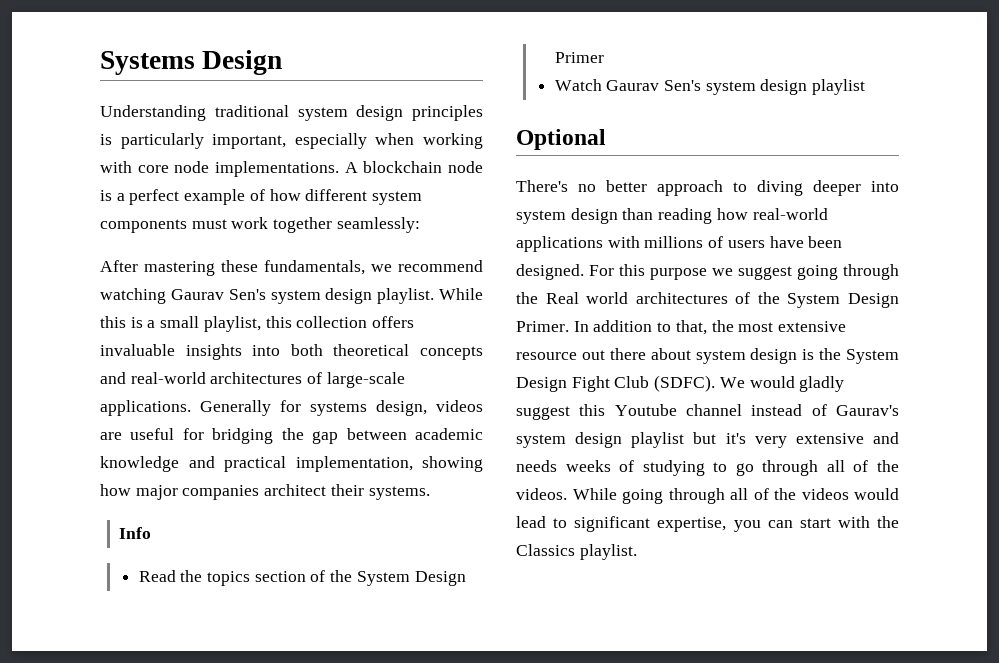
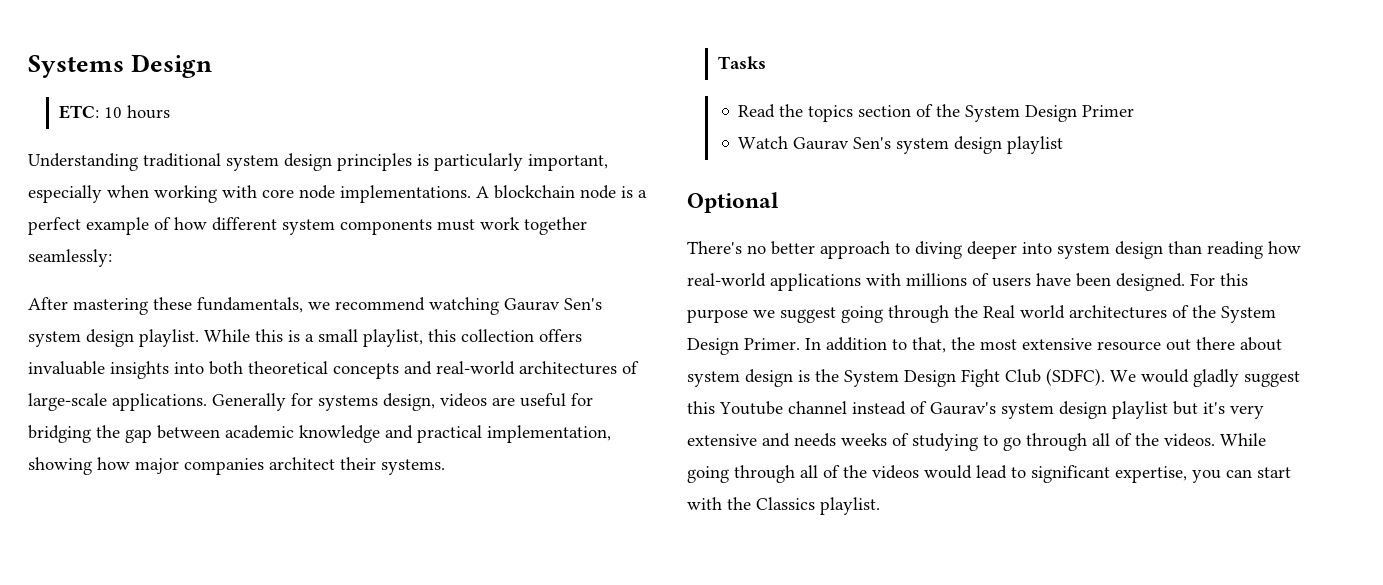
(283, 62) none -> [58,105,170,119] // ETC: 10 hours
[119,527,152,539] Info -> [717,56,766,69] Tasks

